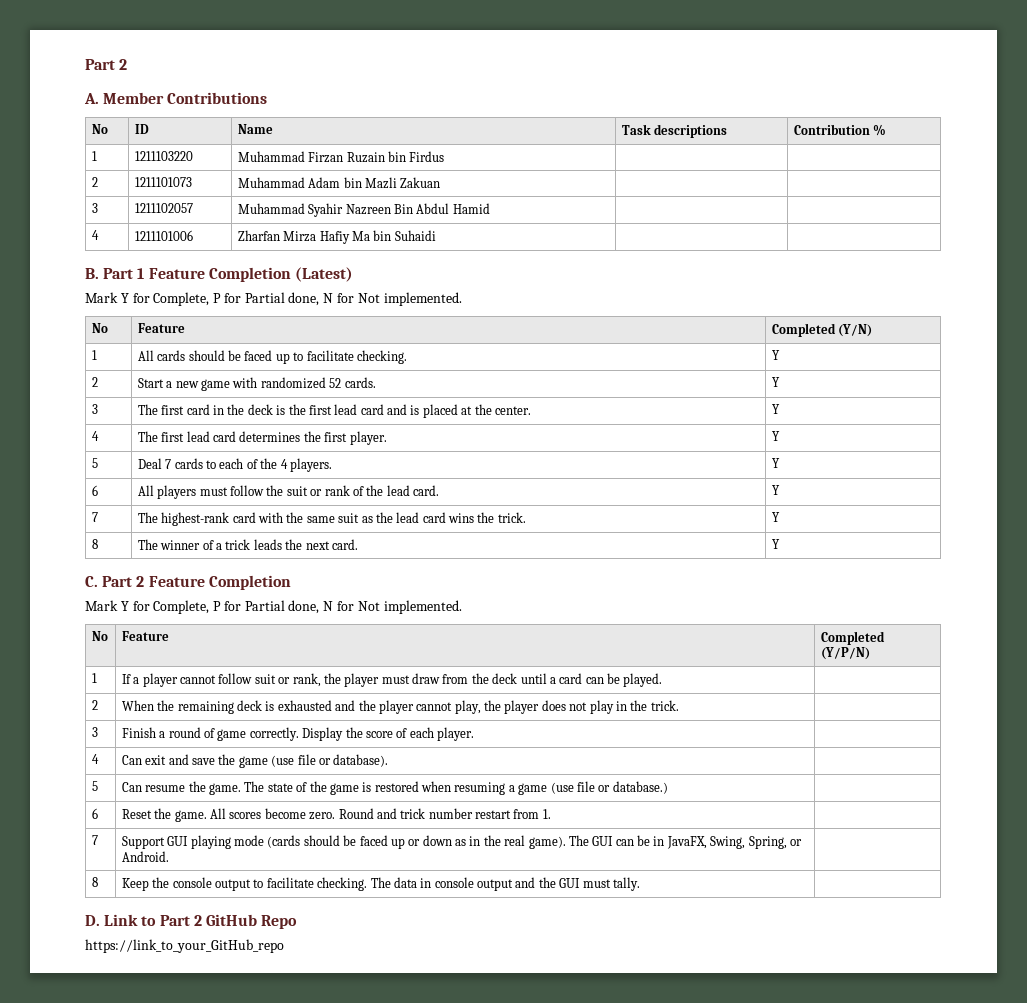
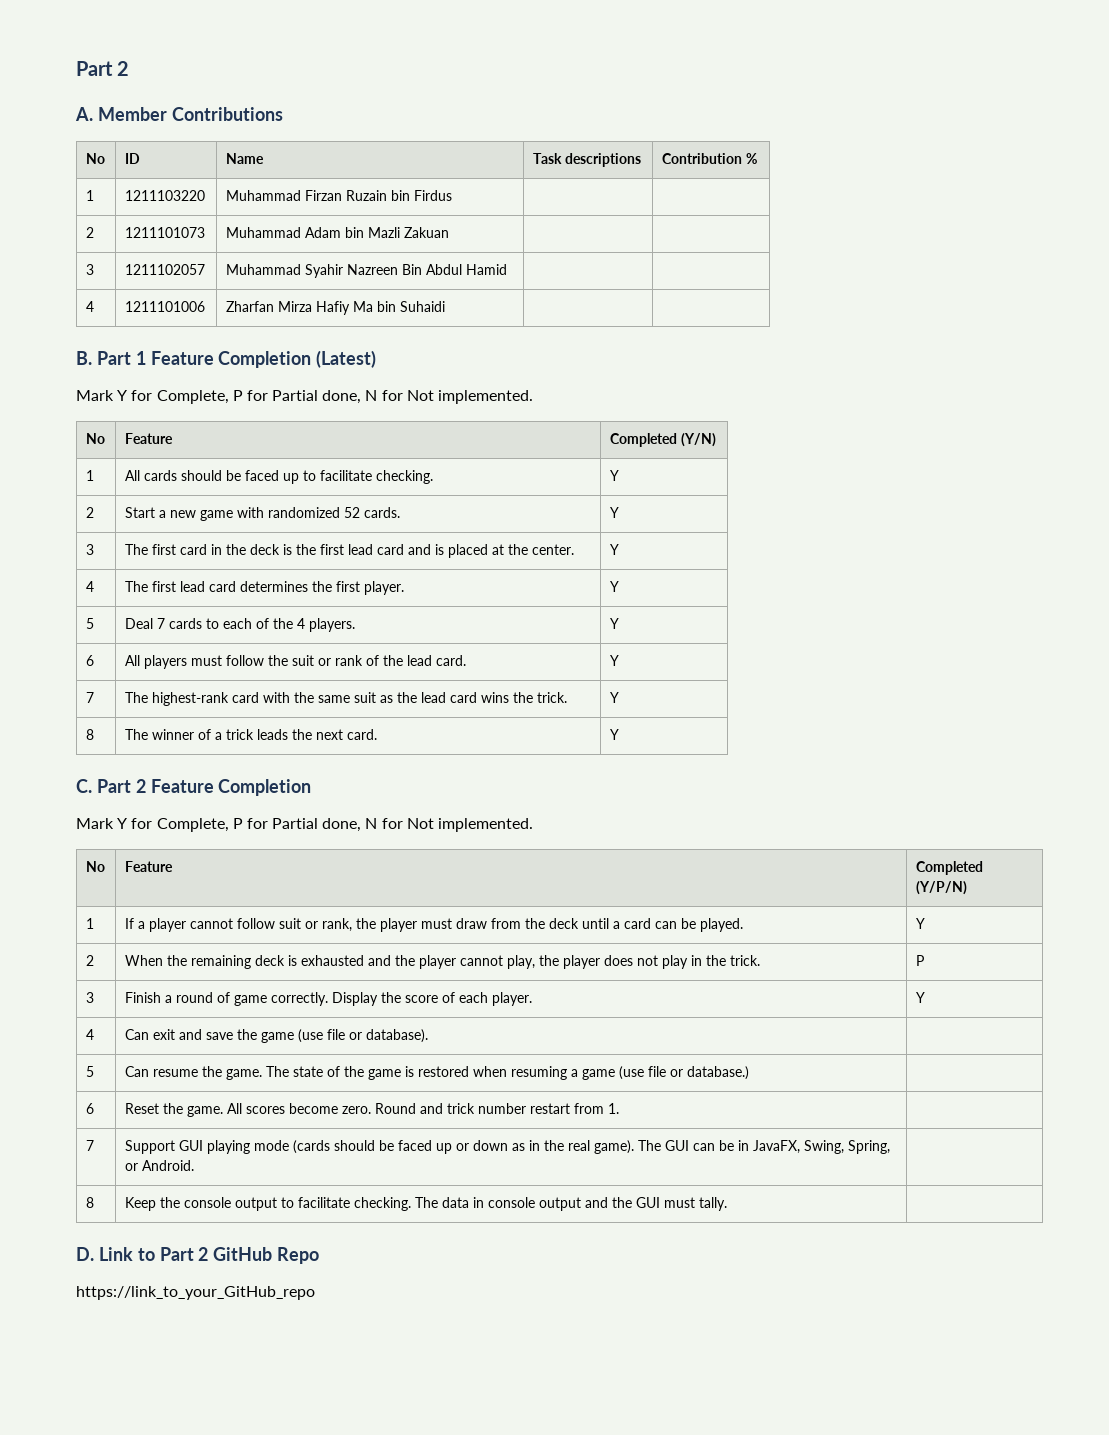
(663, 680) none -> [915,918,925,929] Y
(679, 705) none -> [915,955,924,966] P
(475, 734) none -> [915,992,925,1003] Y

